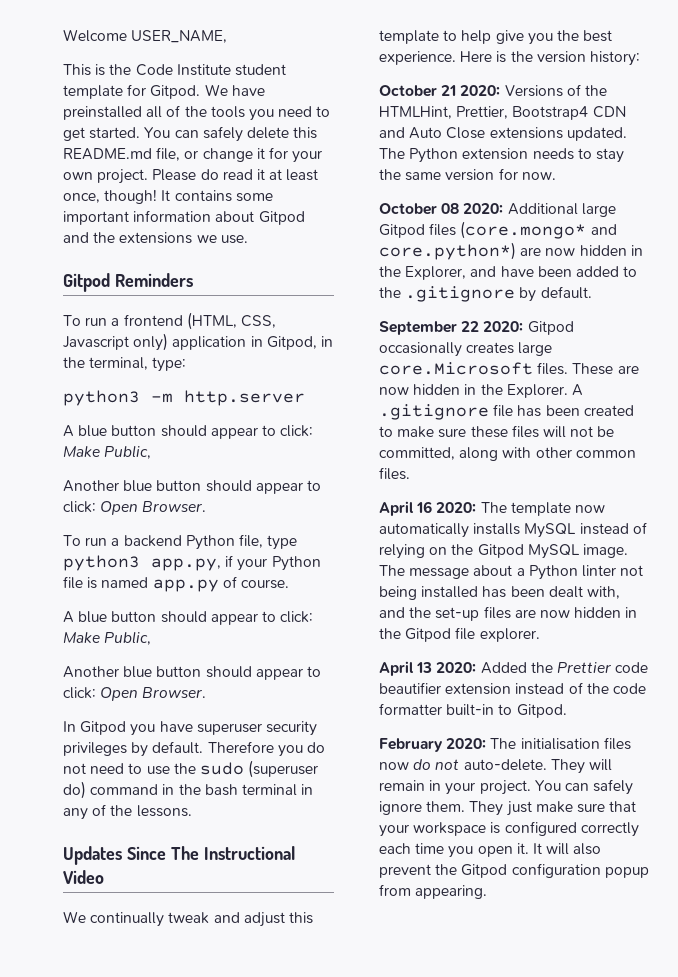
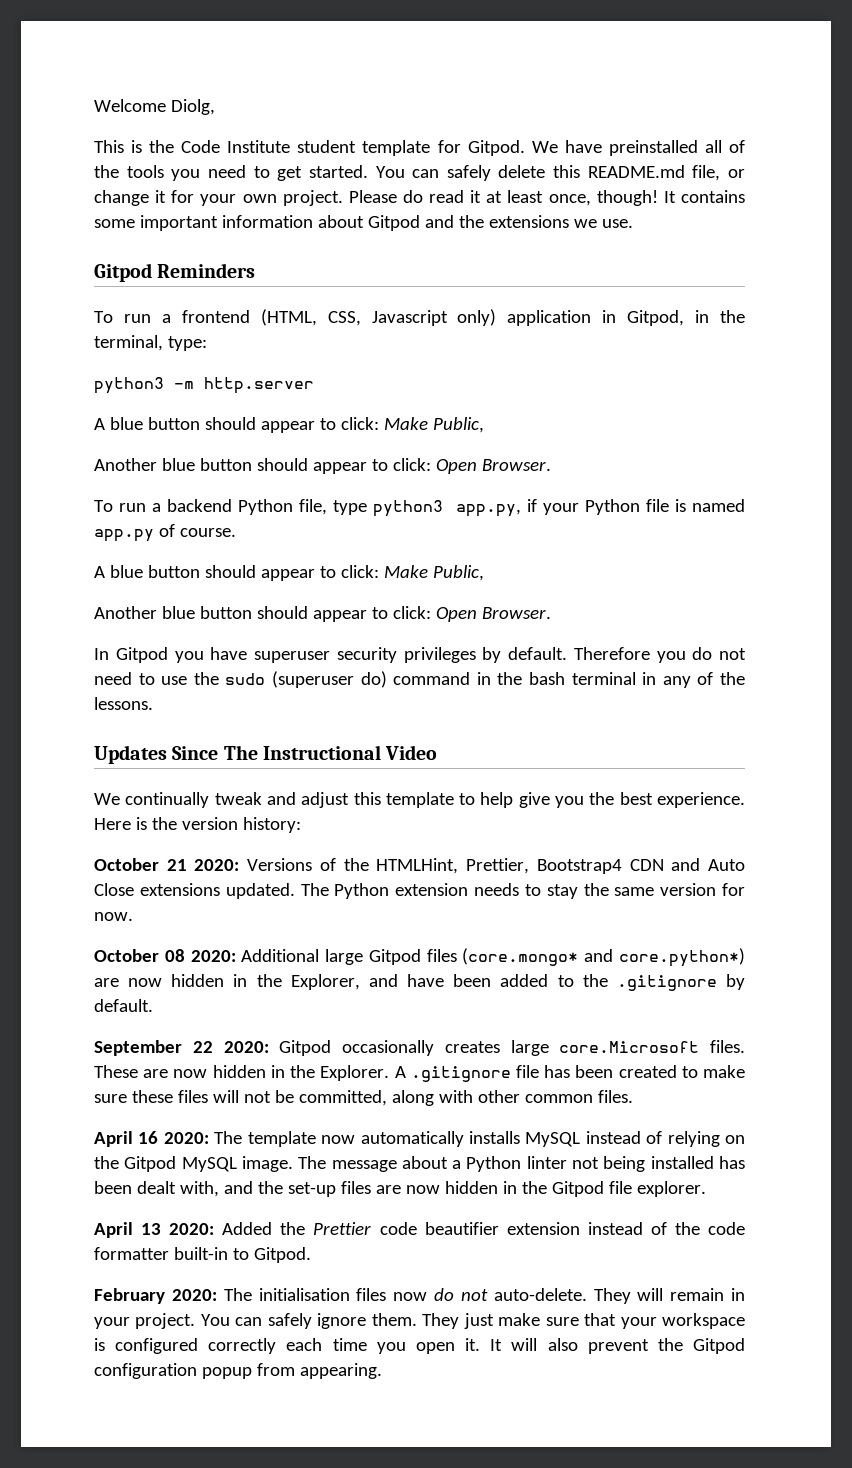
[131,30,228,43] USER_NAME, -> [170,99,215,115] Diolg,

